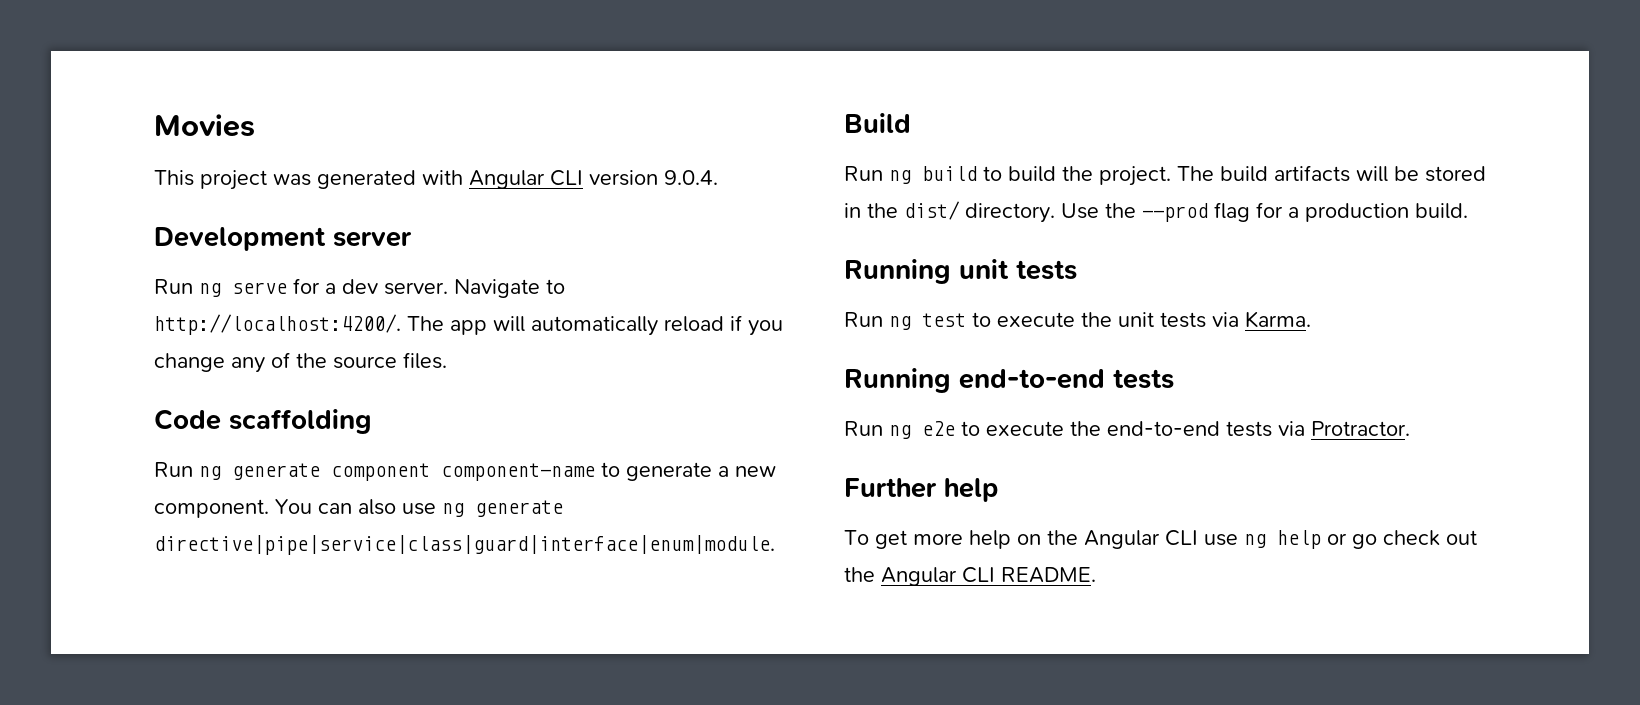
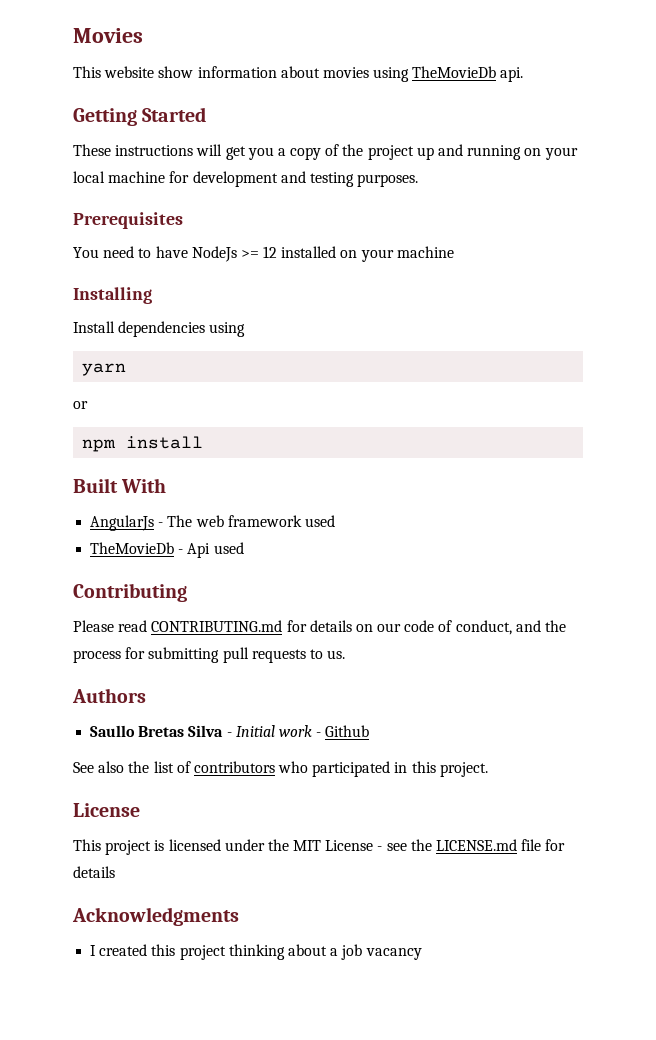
[200,170,718,190] [154,227,412,251] [154,278,565,298] [154,314,783,336] [154,352,447,373] [154,409,372,434] [154,462,776,481] [154,499,563,518] [154,535,775,555] [844,113,911,133] [844,165,1486,186] [844,201,1468,223] [844,259,1077,284] [844,311,1311,330] [844,368,1174,393] [844,421,1410,439] [844,478,999,502] [844,530,1477,549] [844,567,1096,586] project was generated with Angular CLI version 9.0.4. // Development server // Run ng serve for a dev server. Navigate to http://localhost:4200/. The app will automatically reload if you change any of the source files. // Code scaffolding // Run ng generate component component-name to generate a new component. You can also use ng generate directive|pipe|service|class|guard|interface|enum|module. // Build // Run ng build to build the project. The build artifacts will be stored in the dist/ directory. Use the --prod flag for a production build. // Running unit tests // Run ng test to execute the unit tests via Karma. // Running end-to-end tests // Run ng e2e to execute the end-to-end tests via Protractor. // Further help // To get more help on the Angular CLI use ng help or go check out the Angular CLI README. -> [104,66,524,82] [73,107,207,126] [73,144,578,160] [73,171,419,187] [73,212,183,229] [73,246,454,262] [73,287,152,304] [73,321,246,337] [82,363,127,376] [73,401,88,409] [82,436,204,452] [73,478,167,493] [90,515,335,531] [90,542,244,558] [73,583,187,602] [73,620,567,635] [73,647,346,663] [72,688,146,703] [90,725,370,737] [73,761,488,777] [73,803,140,817] [73,839,566,855] [73,866,115,878] [72,907,239,926] [90,944,422,960] website show information about movies using TheMovieDb api. // Getting Started // These instructions will get you a copy of the project up and running on your local machine for development and testing purposes. // Prerequisites // You need to have NodeJs >= 12 installed on your machine // Installing // Install dependencies using // yarn // or // npm install // Built With // AngularJs - The web framework used // TheMovieDb - Api used // Contributing // Please read CONTRIBUTING.md for details on our code of conduct, and the process for submitting pull requests to us. // Authors // Saullo Bretas Silva - Initial work - Github // See also the list of contributors who participated in this project. // License // This project is licensed under the MIT License - see the LICENSE.md file for details // Acknowledgments // I created this project thinking about a job vacancy

